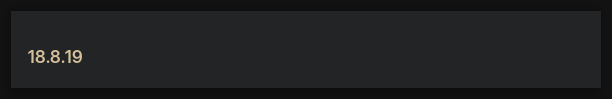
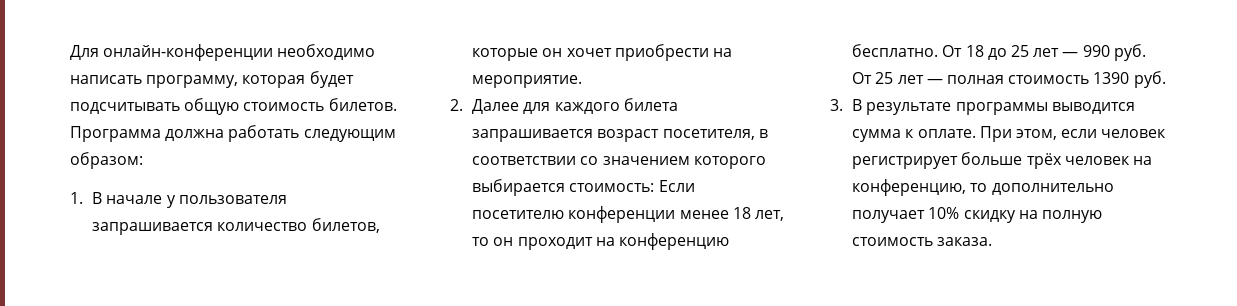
[28,50,83,63] 18.8.19 -> [70,44,376,61] [70,71,354,88] [70,98,397,115] [70,125,396,142] [70,152,143,169] [70,192,287,208] [92,218,380,235] [472,44,733,61] [472,75,583,88] [450,98,678,114] [472,129,768,142] [472,156,766,169] [472,179,695,196] [472,206,785,223] [472,233,730,250] [852,44,1146,61] [852,71,1166,88] [830,99,1135,115] [852,126,1167,142] [852,152,1153,169] [852,179,1114,196] [852,207,1103,223] [852,237,993,246] Для онлайн-конференции необходимо написать программу, которая будет подсчитывать общую стоимость билетов. Программа должна работать следующим образом: // 1. В начале у пользователя запрашивается количество билетов, которые он хочет приобрести на мероприятие. // 2. Далее для каждого билета запрашивается возраст посетителя, в соответствии со значением которого выбирается стоимость: Если посетителю конференции менее 18 лет, то он проходит на конференцию бесплатно. От 18 до 25 лет — 990 руб. От 25 лет — полная стоимость 1390 руб. // 3. В результате программы выводится сумма к оплате. При этом, если человек регистрирует больше трёх человек на конференцию, то дополнительно получает 10% скидку на полную стоимость заказа.

